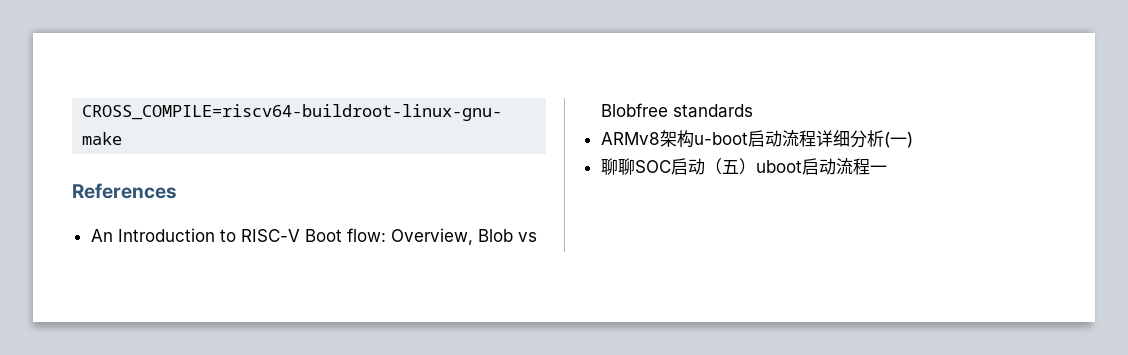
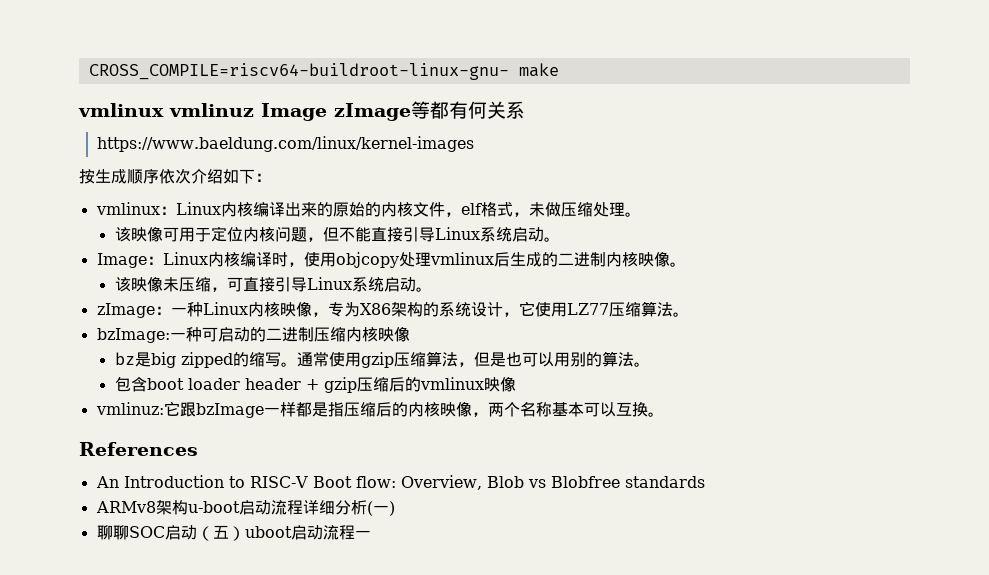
(123, 138) none -> [78,101,525,121] [97,136,475,152] [79,168,271,184] [95,202,641,217] [114,226,560,242] [96,252,686,268] [114,277,432,292] [96,301,689,318] [96,327,410,343] [114,351,650,368] [114,376,516,393] [95,401,664,418] // vmlinux vmlinuz Image zImage等都有何关系 // https://www.baeldung.com/linux/kernel-images // 按生成顺序依次介绍如下： // vmlinux：Linux内核编译出来的原始的内核文件，elf格式，未做压缩处理。 // 该映像可用于定位内核问题，但不能直接引导Linux系统启动。 // Image：Linux内核编译时，使用objcopy处理vmlinux后生成的二进制内核映像。 // 该映像未压缩，可直接引导Linux系统启动。 // zImage：一种Linux内核映像，专为X86架构的系统设计，它使用LZ77压缩算法。 // bzImage:一种可启动的二进制压缩内核映像 // bz是big zipped的缩写。通常使用gzip压缩算法，但是也可以用别的算法。 // 包含boot loader header + gzip压缩后的vmlinux映像 // vmlinuz:它跟bzImage一样都是指压缩后的内核映像，两个名称基本可以互换。

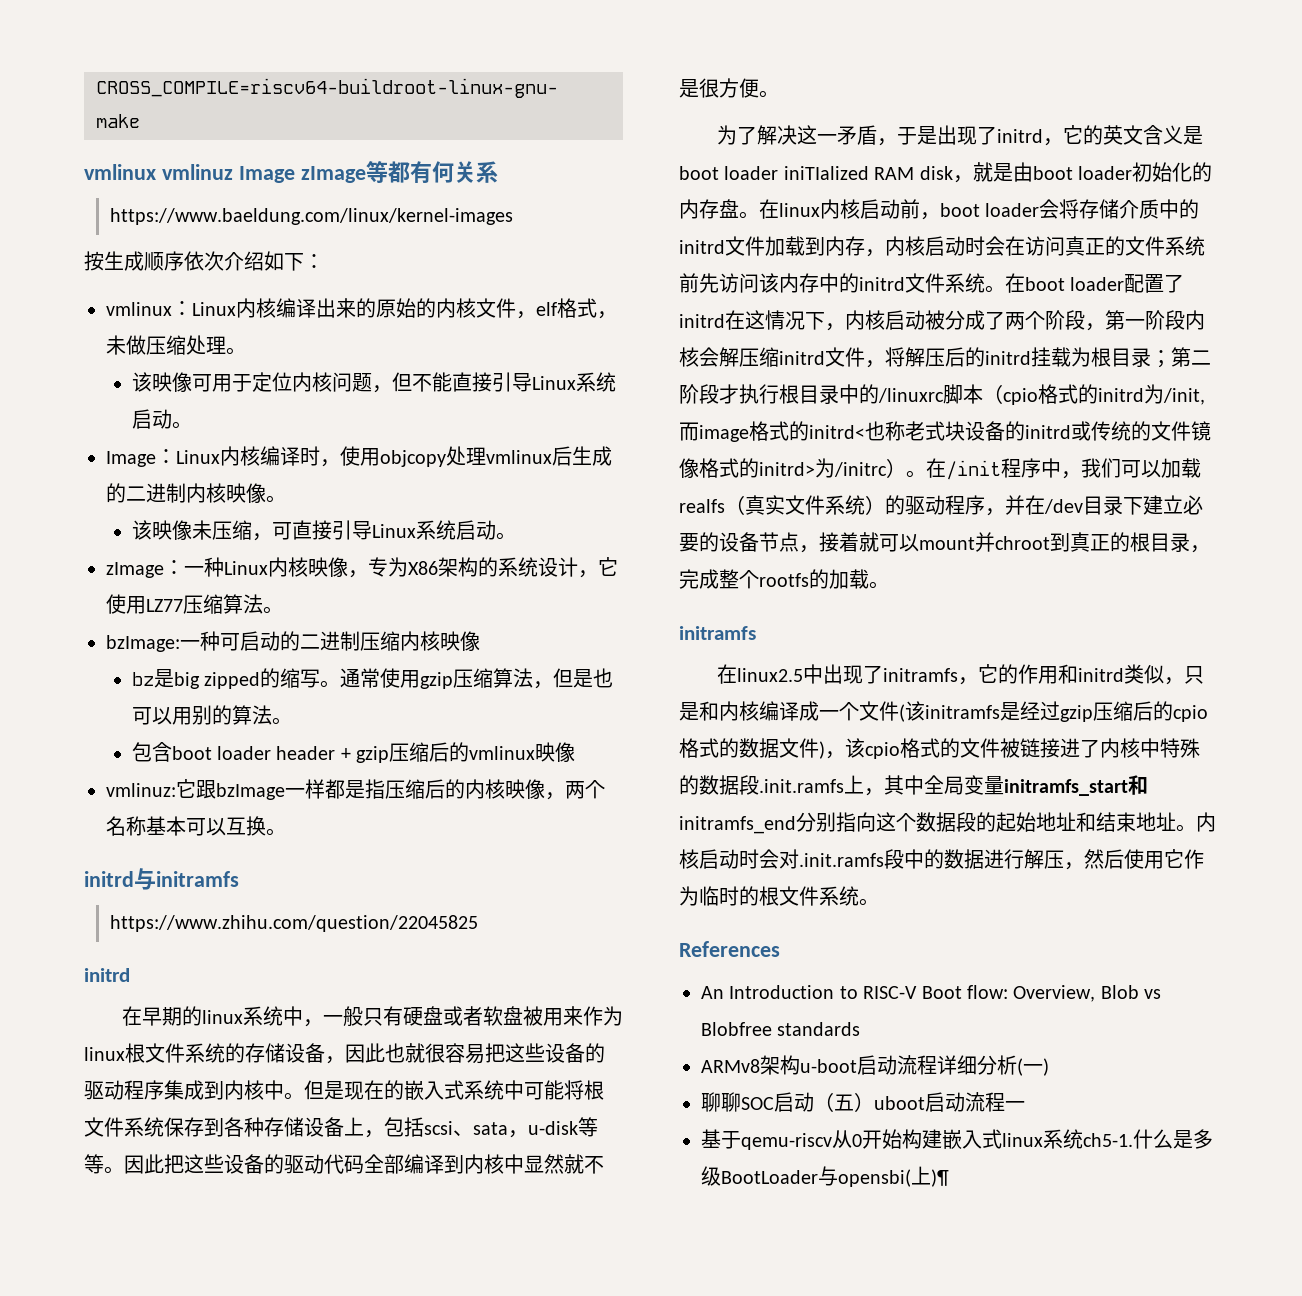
(664, 414) none -> [84,868,239,890] [109,915,478,932] [84,968,130,982] [121,1006,623,1027] [84,1043,605,1064] [84,1080,604,1100] [84,1117,598,1138] [84,1154,604,1174] [679,78,779,98] [716,125,1203,146] [679,162,1212,183] [679,199,1200,220] [679,236,1205,257] [679,273,1185,293] [679,310,1205,331] [679,347,1211,368] [679,384,1205,405] [679,421,1211,442] [679,458,1201,480] [679,495,1203,516] [679,532,1210,553] [679,569,889,589] [679,626,756,640] [716,664,1204,685] [679,701,1208,722] [679,738,1200,759] [679,775,1148,796] [679,812,1216,834] [679,849,1204,870] [679,886,879,906] // initrd与initramfs // https://www.zhihu.com/question/22045825 // initrd // 在早期的linux系统中，一般只有硬盘或者软盘被用来作为linux根文件系统的存储设备，因此也就很容易把这些设备的驱动程序集成到内核中。但是现在的嵌入式系统中可能将根文件系统保存到各种存储设备上，包括scsi、sata，u-disk等等。因此把这些设备的驱动代码全部编译到内核中显然就不是很方便。 // 为了解决这一矛盾，于是出现了initrd，它的英文含义是boot loader iniTIalized RAM disk，就是由boot loader初始化的内存盘。在linux内核启动前，boot loader会将存储介质中的initrd文件加载到内存，内核启动时会在访问真正的文件系统前先访问该内存中的initrd文件系统。在boot loader配置了initrd在这情况下，内核启动被分成了两个阶段，第一阶段内核会解压缩initrd文件，将解压后的initrd挂载为根目录；第二阶段才执行根目录中的/linuxrc脚本（cpio格式的initrd为/init,而image格式的initrd<也称老式块设备的initrd或传统的文件镜像格式的initrd>为/initrc）。在/init程序中，我们可以加载realfs（真实文件系统）的驱动程序，并在/dev目录下建立必要的设备节点，接着就可以mount并chroot到真正的根目录，完成整个rootfs的加载。 // initramfs // 在linux2.5中出现了initramfs，它的作用和initrd类似，只是和内核编译成一个文件(该initramfs是经过gzip压缩后的cpio格式的数据文件)，该cpio格式的文件被链接进了内核中特殊的数据段.init.ramfs上，其中全局变量initramfs_start和initramfs_end分别指向这个数据段的起始地址和结束地址。内核启动时会对.init.ramfs段中的数据进行解压，然后使用它作为临时的根文件系统。
(371, 534) none -> [701,1129,1213,1150] [701,1166,949,1187] // 基于qemu-riscv从0开始构建嵌入式linux系统ch5-1.什么是多级BootLoader与opensbi(上)¶

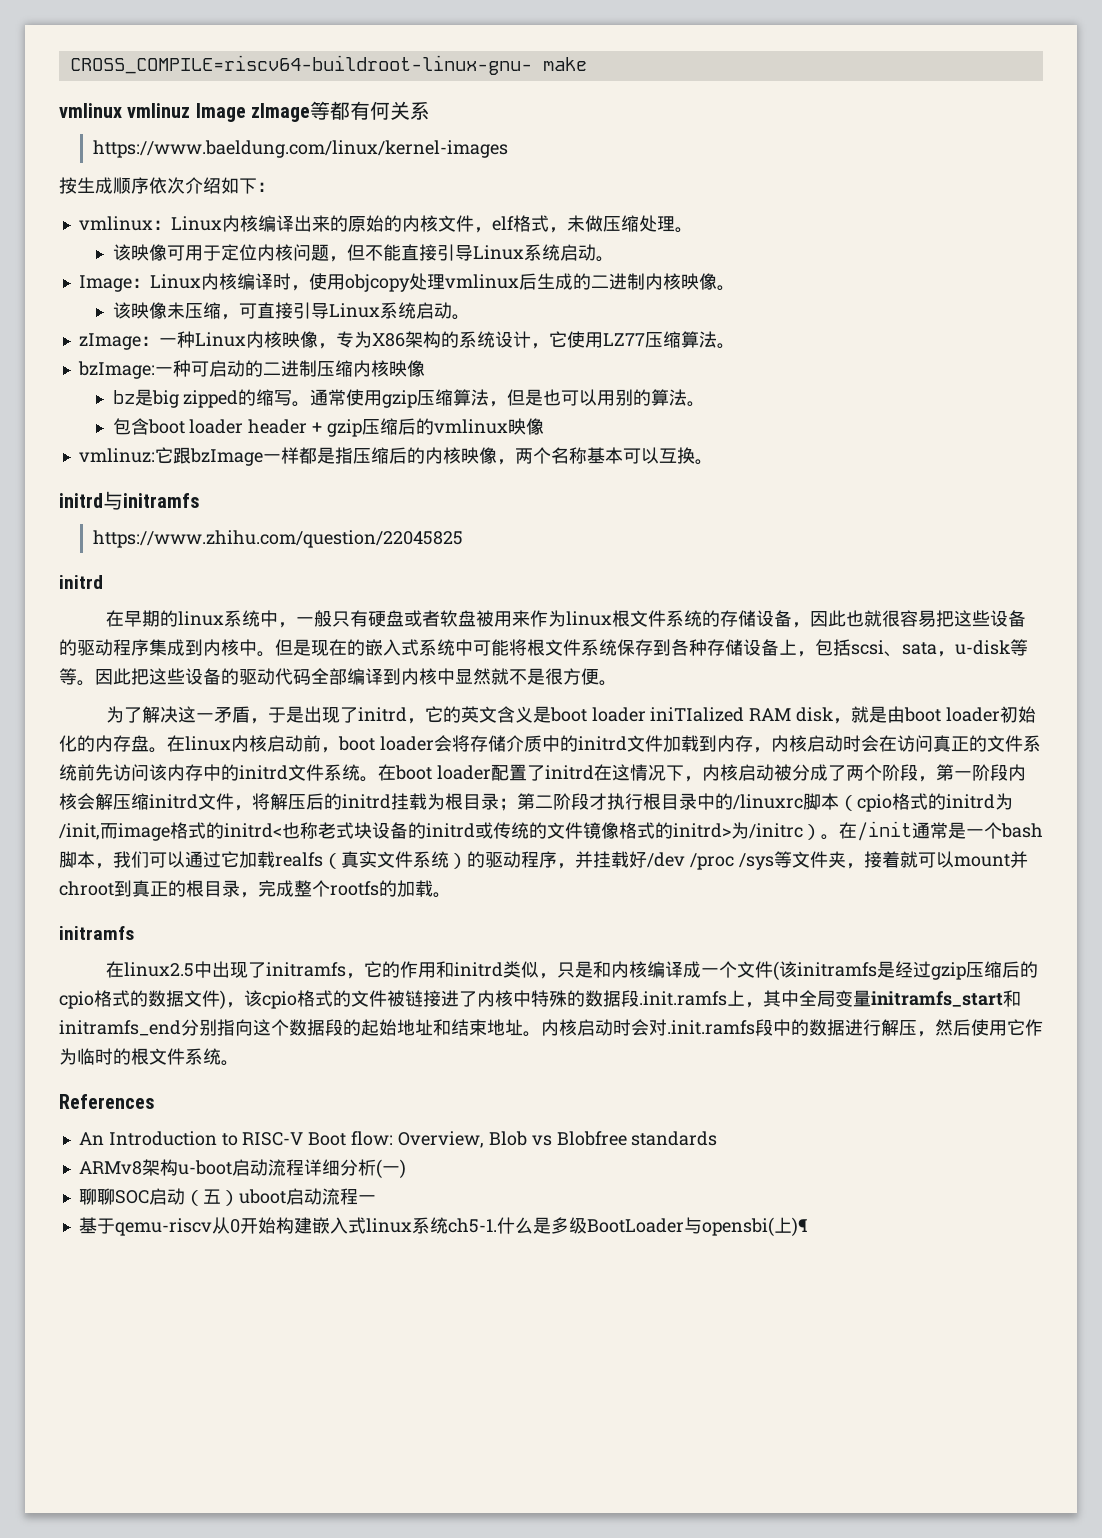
[1001,458,1061,478] 程序中 -> [912,822,1043,839] [59,851,95,868] 通常是一个bash脚本
(1161, 469) none -> [185,851,239,868] 通过它
[1025,495,1203,515] [679,532,799,552] 在/dev目录下建立必要的设备节点 -> [593,851,846,870] 挂载好/dev /proc /sys等文件夹

